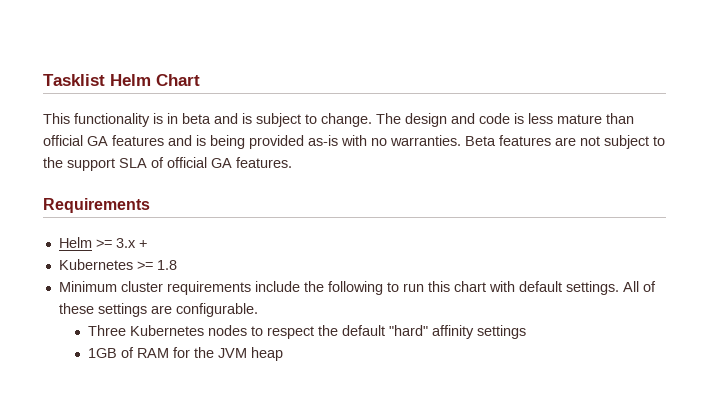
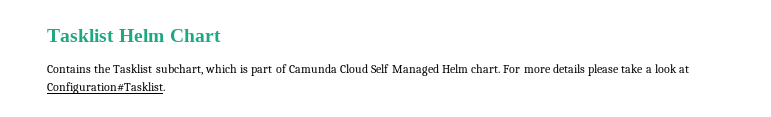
[43,113,634,127] [43,135,665,149] [43,157,292,171] [43,198,150,213] [58,237,147,248] [58,259,177,270] [58,281,656,295] [58,303,258,317] [87,325,526,339] [87,347,283,361] This functionality is in beta and is subject to change. The design and code is less mature than official GA features and is being provided as-is with no warranties. Beta features are not subject to the support SLA of official GA features. // Requirements // Helm >= 3.x + // Kubernetes >= 1.8 // Minimum cluster requirements include the following to run this chart with default settings. All of these settings are configurable. // Three Kubernetes nodes to respect the default "hard" affinity settings // 1GB of RAM for the JVM heap -> [47,64,690,76] [47,82,165,94] Contains the Tasklist subchart, which is part of Camunda Cloud Self Managed Helm chart. For more details please take a look at Configuration#Tasklist.

